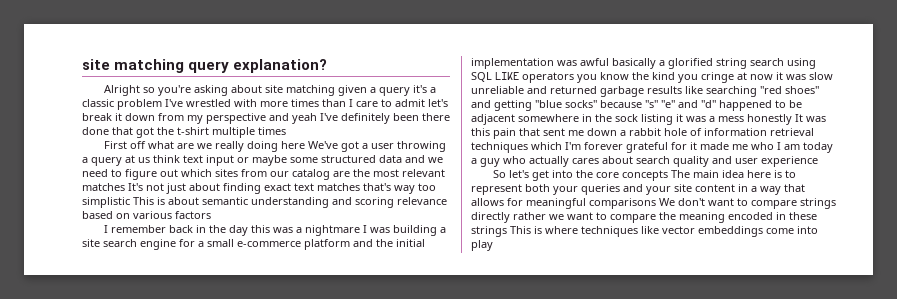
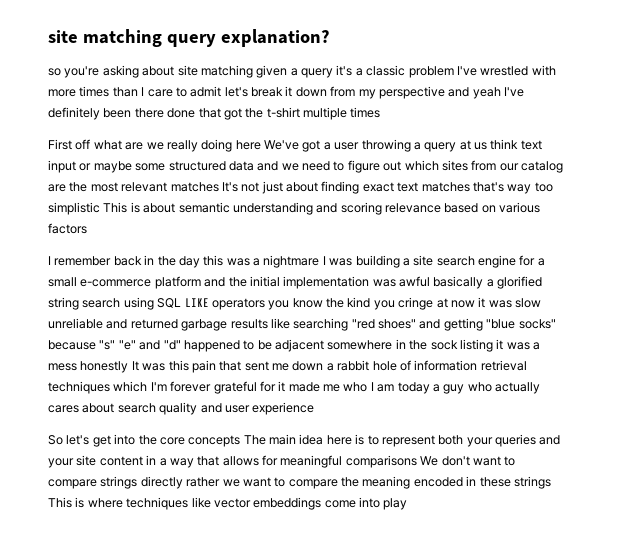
[104,85,141,96] Alright -> (330, 38) none

